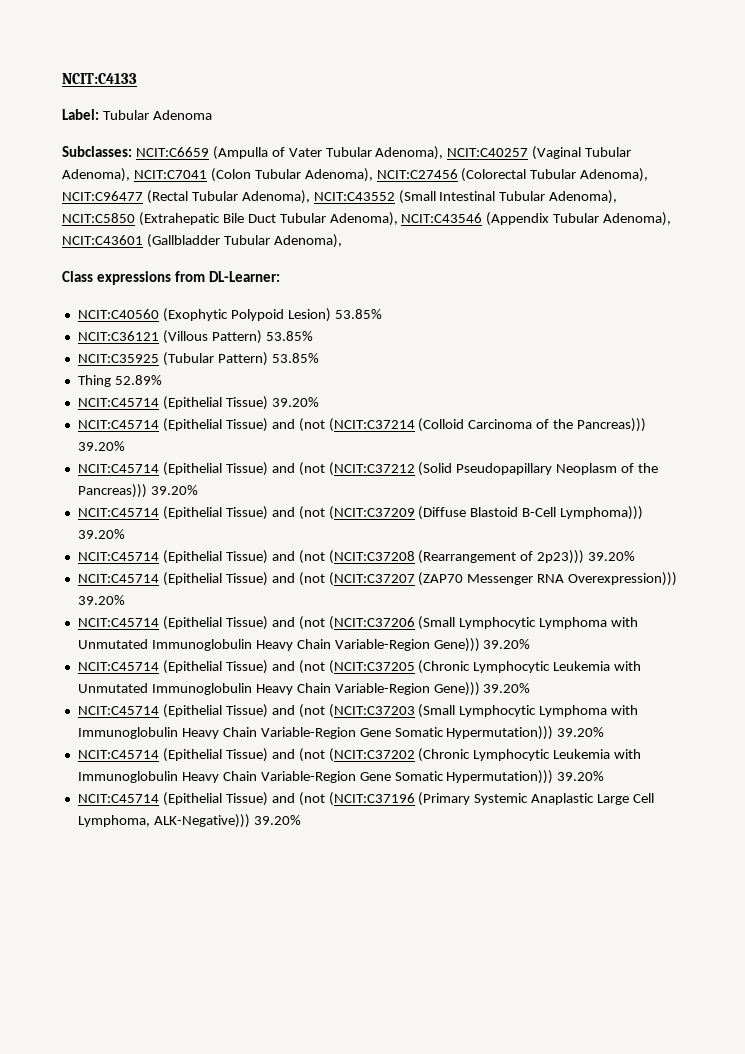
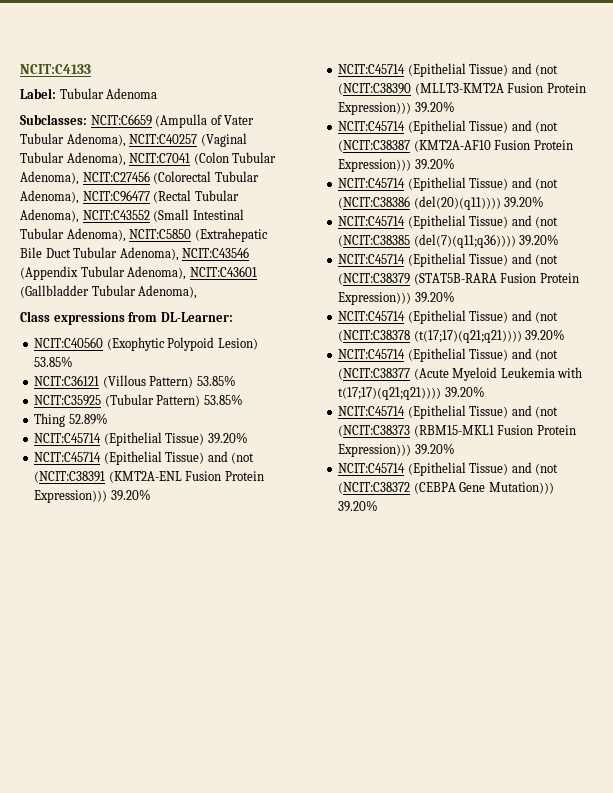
[328,418,647,432] [77,441,125,451] [77,462,659,476] [77,484,198,498] [77,506,644,520] [77,529,125,539] [77,550,636,564] [77,572,678,586] [77,595,125,605] [77,616,639,630] [77,638,531,652] [77,660,642,674] [77,682,531,696] [77,704,639,718] [77,726,605,740] [77,748,642,762] [77,770,605,784] [77,792,655,806] [77,814,250,828] (NCIT:C37214 (Colloid Carcinoma of the Pancreas))) 39.20% // NCIT:C45714 (Epithelial Tissue) and (not (NCIT:C37212 (Solid Pseudopapillary Neoplasm of the Pancreas))) 39.20% // NCIT:C45714 (Epithelial Tissue) and (not (NCIT:C37209 (Diffuse Blastoid B-Cell Lymphoma))) 39.20% // NCIT:C45714 (Epithelial Tissue) and (not (NCIT:C37208 (Rearrangement of 2p23))) 39.20% // NCIT:C45714 (Epithelial Tissue) and (not (NCIT:C37207 (ZAP70 Messenger RNA Overexpression))) 39.20% // NCIT:C45714 (Epithelial Tissue) and (not (NCIT:C37206 (Small Lymphocytic Lymphoma with Unmutated Immunoglobulin Heavy Chain Variable-Region Gene))) 39.20% // NCIT:C45714 (Epithelial Tissue) and (not (NCIT:C37205 (Chronic Lymphocytic Leukemia with Unmutated Immunoglobulin Heavy Chain Variable-Region Gene))) 39.20% // NCIT:C45714 (Epithelial Tissue) and (not (NCIT:C37203 (Small Lymphocytic Lymphoma with Immunoglobulin Heavy Chain Variable-Region Gene Somatic Hypermutation))) 39.20% // NCIT:C45714 (Epithelial Tissue) and (not (NCIT:C37202 (Chronic Lymphocytic Leukemia with Immunoglobulin Heavy Chain Variable-Region Gene Somatic Hypermutation))) 39.20% // NCIT:C45714 (Epithelial Tissue) and (not (NCIT:C37196 (Primary Systemic Anaplastic Large Cell Lymphoma, ALK-Negative))) -> [34,471,264,483] [34,489,151,503] [338,63,559,77] [338,83,586,95] [338,101,455,115] [338,120,559,134] [338,140,573,152] [338,158,455,172] [338,177,559,191] [338,196,545,210] [338,215,559,229] [338,234,560,248] [338,253,559,267] [338,273,579,285] [338,291,455,305] [338,310,559,324] [338,329,566,343] [338,348,559,362] [338,367,583,381] [338,386,485,400] [338,405,559,419] [338,425,576,437] [338,443,455,457] [338,462,559,476] [338,482,554,494] (NCIT:C38391 (KMT2A-ENL Fusion Protein Expression))) 39.20% // NCIT:C45714 (Epithelial Tissue) and (not (NCIT:C38390 (MLLT3-KMT2A Fusion Protein Expression))) 39.20% // NCIT:C45714 (Epithelial Tissue) and (not (NCIT:C38387 (KMT2A-AF10 Fusion Protein Expression))) 39.20% // NCIT:C45714 (Epithelial Tissue) and (not (NCIT:C38386 (del(20)(q11)))) 39.20% // NCIT:C45714 (Epithelial Tissue) and (not (NCIT:C38385 (del(7)(q11;q36)))) 39.20% // NCIT:C45714 (Epithelial Tissue) and (not (NCIT:C38379 (STAT5B-RARA Fusion Protein Expression))) 39.20% // NCIT:C45714 (Epithelial Tissue) and (not (NCIT:C38378 (t(17;17)(q21;q21)))) 39.20% // NCIT:C45714 (Epithelial Tissue) and (not (NCIT:C38377 (Acute Myeloid Leukemia with t(17;17)(q21;q21)))) 39.20% // NCIT:C45714 (Epithelial Tissue) and (not (NCIT:C38373 (RBM15-MKL1 Fusion Protein Expression))) 39.20% // NCIT:C45714 (Epithelial Tissue) and (not (NCIT:C38372 (CEBPA Gene Mutation)))

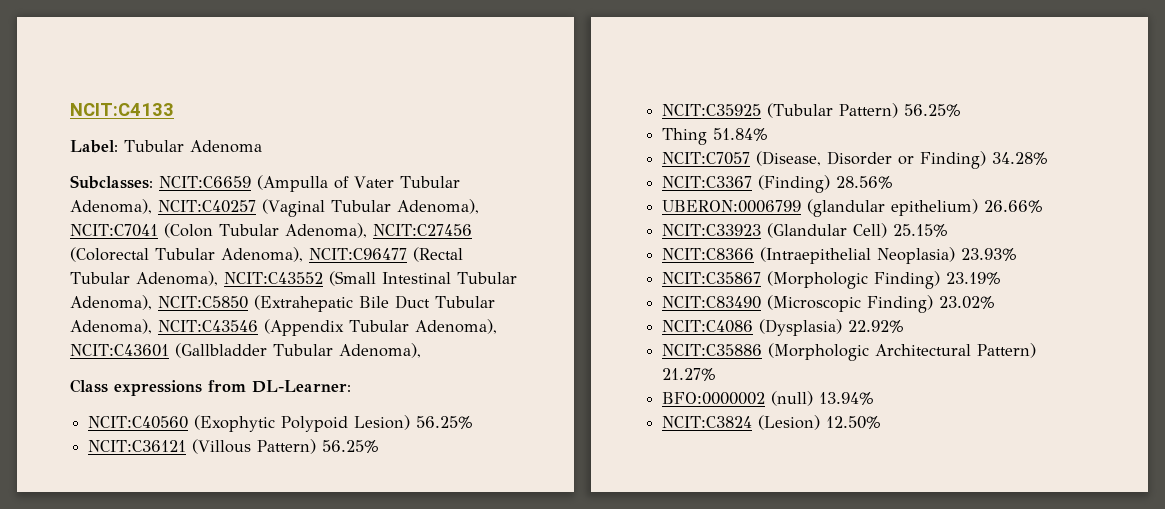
[34,356,74,367] 53.85% -> [416,416,474,429] 56.25%
[196,375,236,386] 53.85% -> [322,440,380,453] 56.25%
[203,394,243,405] 53.85% -> [904,104,962,117] 56.25%
[68,413,108,425] [34,432,248,446] [34,451,255,465] [34,471,264,483] [34,489,151,503] [338,63,559,77] [338,83,586,95] [338,101,455,115] [338,120,559,134] [338,140,573,152] [338,158,455,172] [338,177,559,191] [338,196,545,210] [338,215,559,229] [338,234,560,248] [338,253,559,267] [338,273,579,285] [338,291,455,305] [338,310,559,324] [338,329,566,343] [338,348,559,362] [338,367,583,381] [338,386,485,400] [338,405,559,419] [338,425,576,437] [338,443,455,457] [338,462,559,476] [338,482,554,494] [338,500,379,512] 52.89% // NCIT:C45714 (Epithelial Tissue) 39.20% // NCIT:C45714 (Epithelial Tissue) and (not (NCIT:C38391 (KMT2A-ENL Fusion Protein Expression))) 39.20% // NCIT:C45714 (Epithelial Tissue) and (not (NCIT:C38390 (MLLT3-KMT2A Fusion Protein Expression))) 39.20% // NCIT:C45714 (Epithelial Tissue) and (not (NCIT:C38387 (KMT2A-AF10 Fusion Protein Expression))) 39.20% // NCIT:C45714 (Epithelial Tissue) and (not (NCIT:C38386 (del(20)(q11)))) 39.20% // NCIT:C45714 (Epithelial Tissue) and (not (NCIT:C38385 (del(7)(q11;q36)))) 39.20% // NCIT:C45714 (Epithelial Tissue) and (not (NCIT:C38379 (STAT5B-RARA Fusion Protein Expression))) 39.20% // NCIT:C45714 (Epithelial Tissue) and (not (NCIT:C38378 (t(17;17)(q21;q21)))) 39.20% // NCIT:C45714 (Epithelial Tissue) and (not (NCIT:C38377 (Acute Myeloid Leukemia with t(17;17)(q21;q21)))) 39.20% // NCIT:C45714 (Epithelial Tissue) and (not (NCIT:C38373 (RBM15-MKL1 Fusion Protein Expression))) 39.20% // NCIT:C45714 (Epithelial Tissue) and (not (NCIT:C38372 (CEBPA Gene Mutation))) 39.20% -> [713,128,769,141] [662,151,1049,169] [662,175,894,193] [662,199,1044,217] [662,223,949,238] [662,247,1018,264] [662,271,1002,289] [662,295,996,313] [662,319,905,336] [662,343,1037,361] [662,368,717,381] [662,391,875,406] [662,415,882,430] 51.84% // NCIT:C7057 (Disease, Disorder or Finding) 34.28% // NCIT:C3367 (Finding) 28.56% // UBERON:0006799 (glandular epithelium) 26.66% // NCIT:C33923 (Glandular Cell) 25.15% // NCIT:C8366 (Intraepithelial Neoplasia) 23.93% // NCIT:C35867 (Morphologic Finding) 23.19% // NCIT:C83490 (Microscopic Finding) 23.02% // NCIT:C4086 (Dysplasia) 22.92% // NCIT:C35886 (Morphologic Architectural Pattern) 21.27% // BFO:0000002 (null) 13.94% // NCIT:C3824 (Lesion) 12.50%

